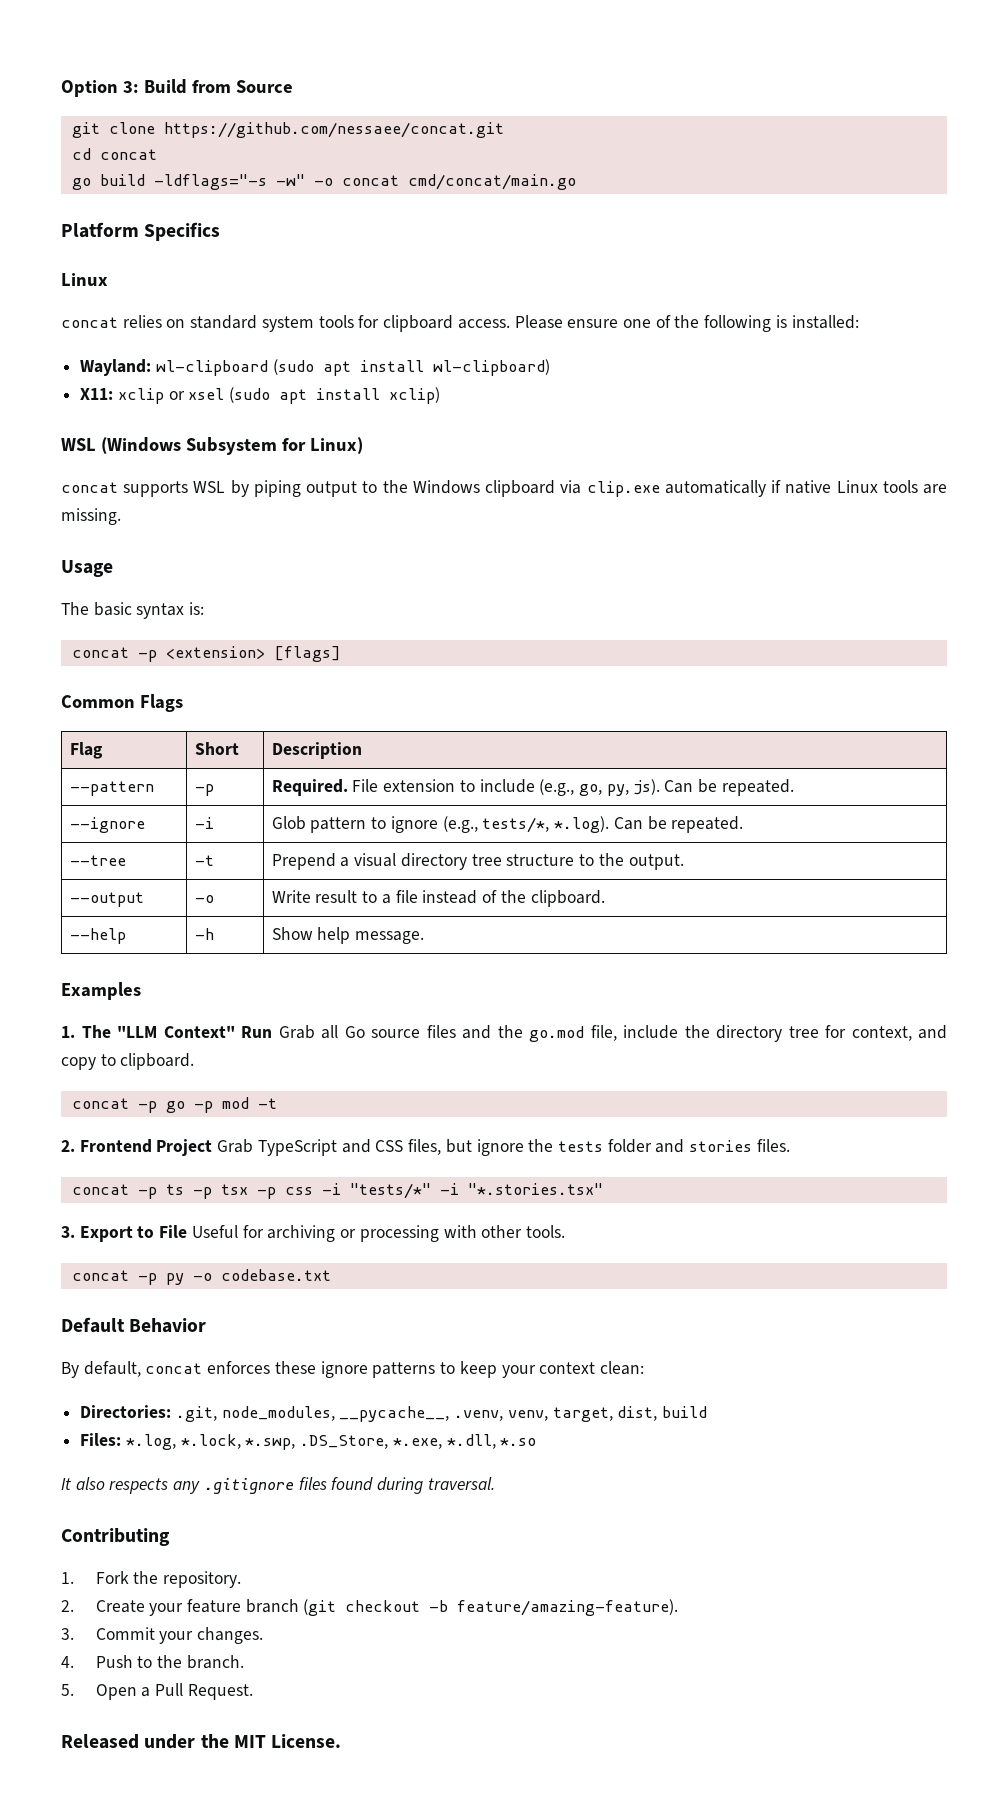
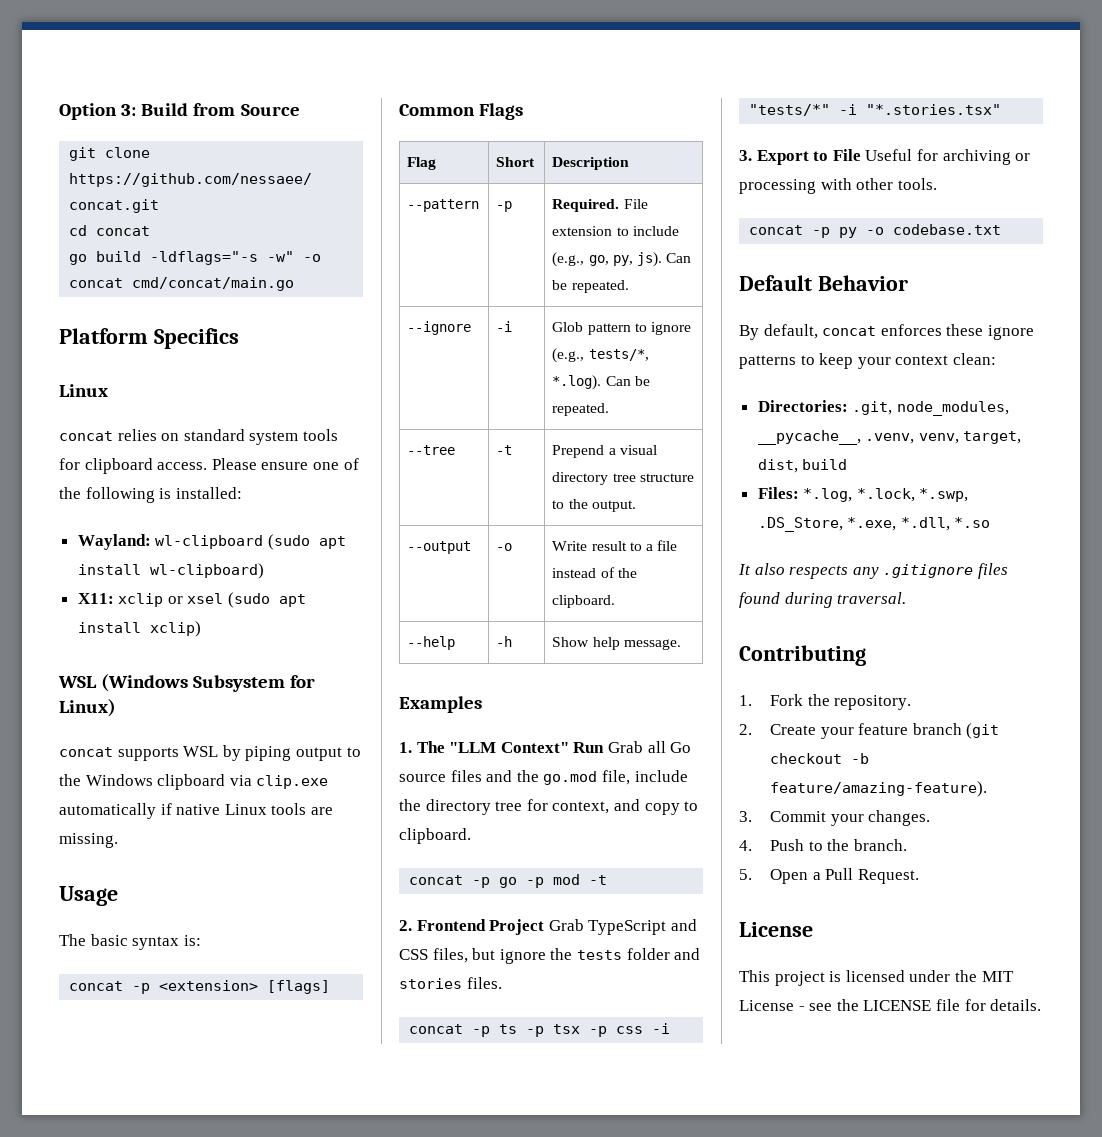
[61,1734,342,1749] Released under the MIT License. -> [739,922,813,937] [739,970,1014,986] [739,999,1042,1011] License // This project is licensed under the MIT License - see the LICENSE file for details.

